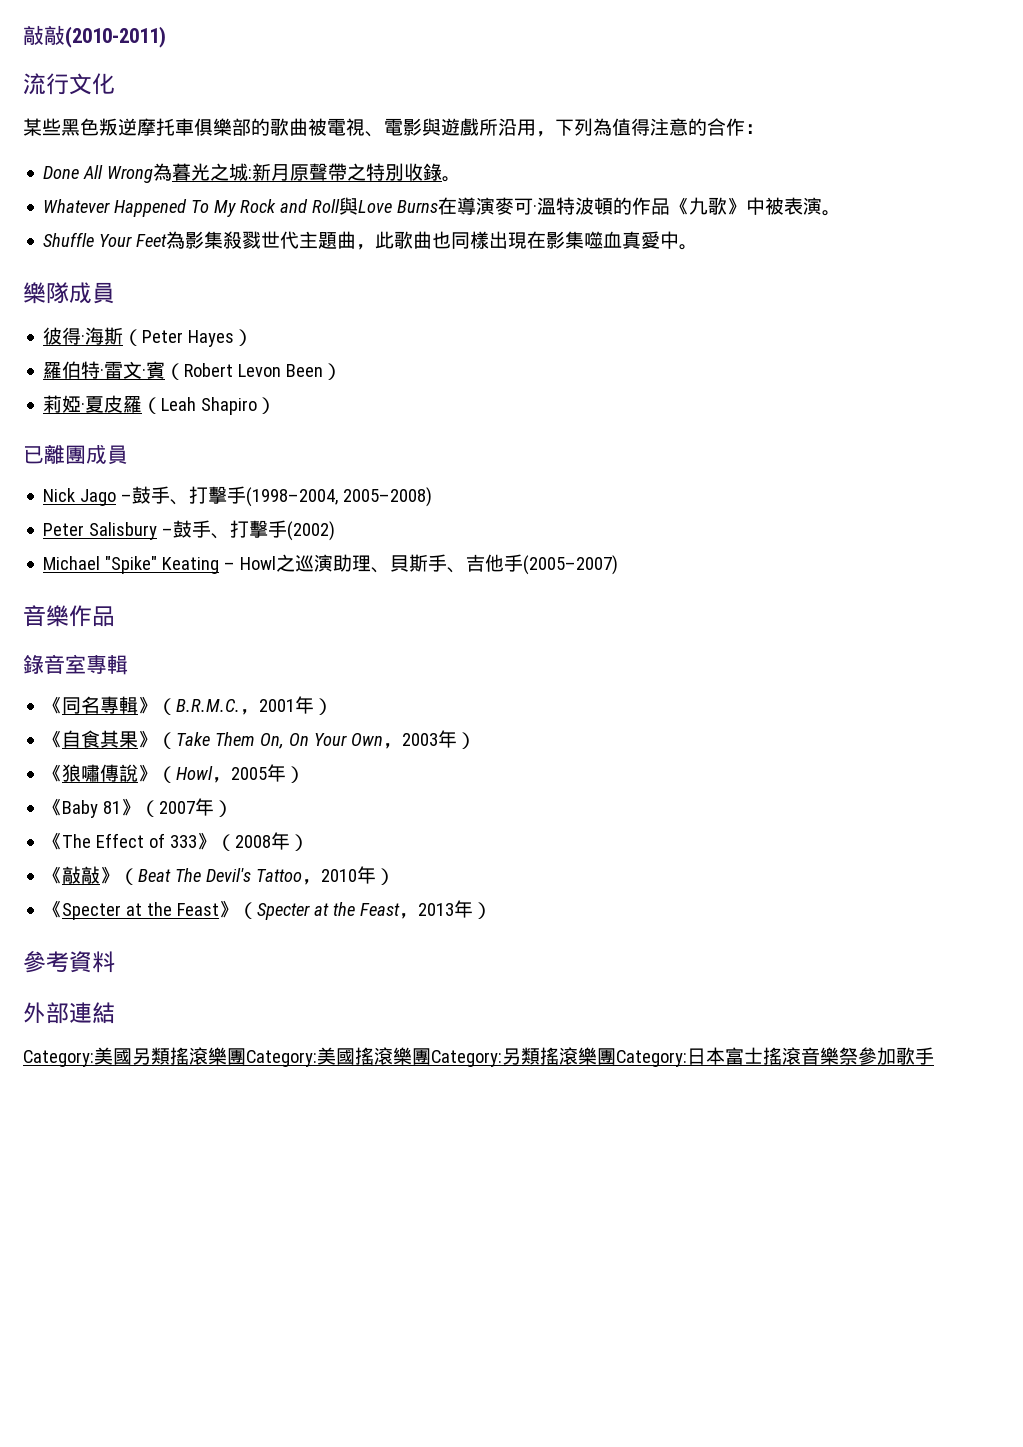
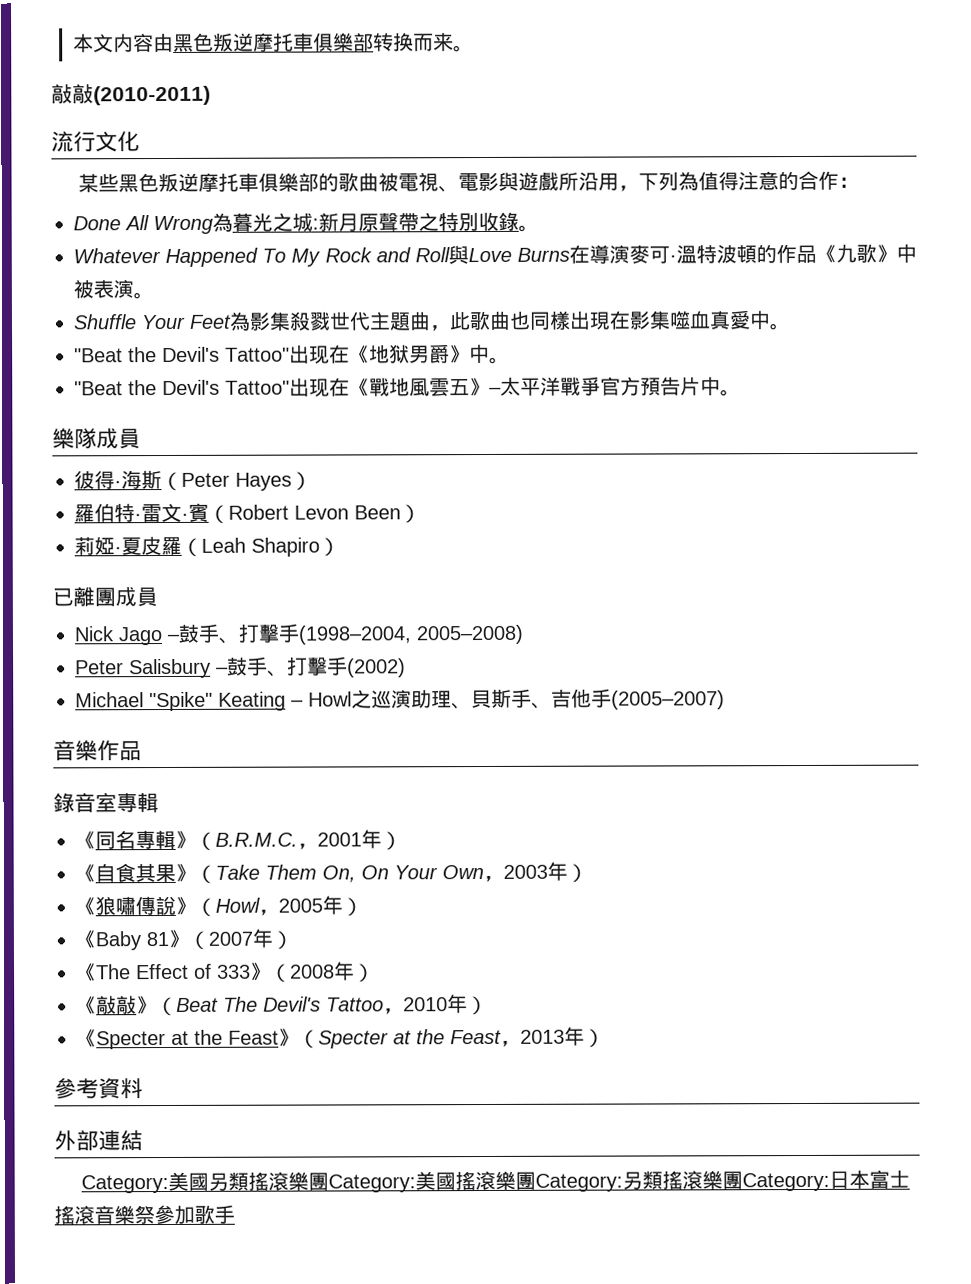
(23, 35) none -> [73,32,475,53] 本文内容由黑色叛逆摩托車俱樂部转换而来。 //
(699, 247) none -> [74,343,510,365] [74,376,741,398] // "Beat the Devil's Tattoo"出现在《地狱男爵》中。 // "Beat the Devil's Tattoo"出现在《戰地風雲五》–太平洋戰爭官方預告片中。

